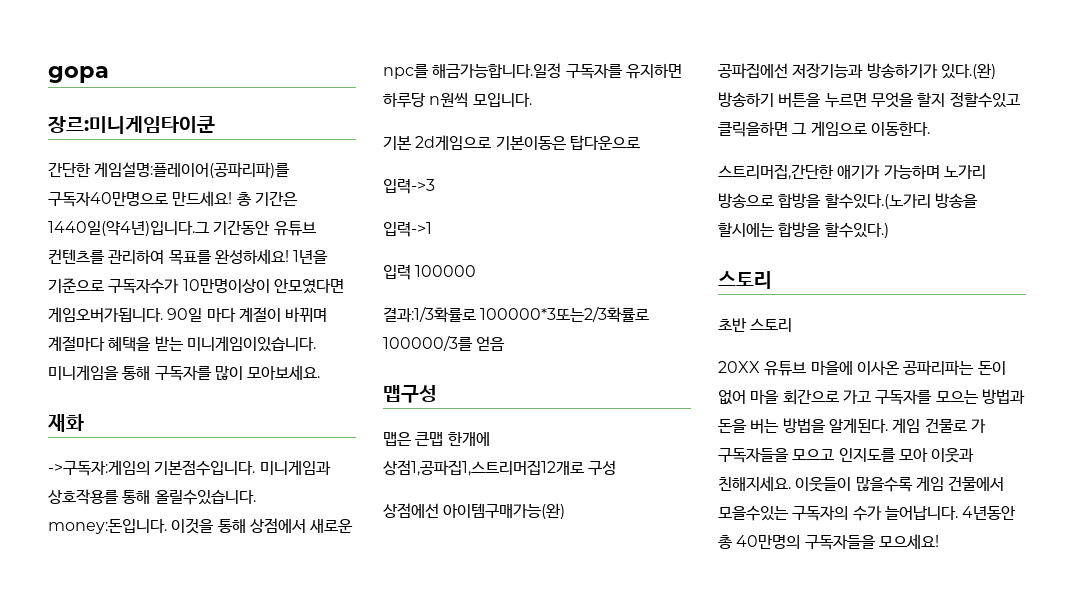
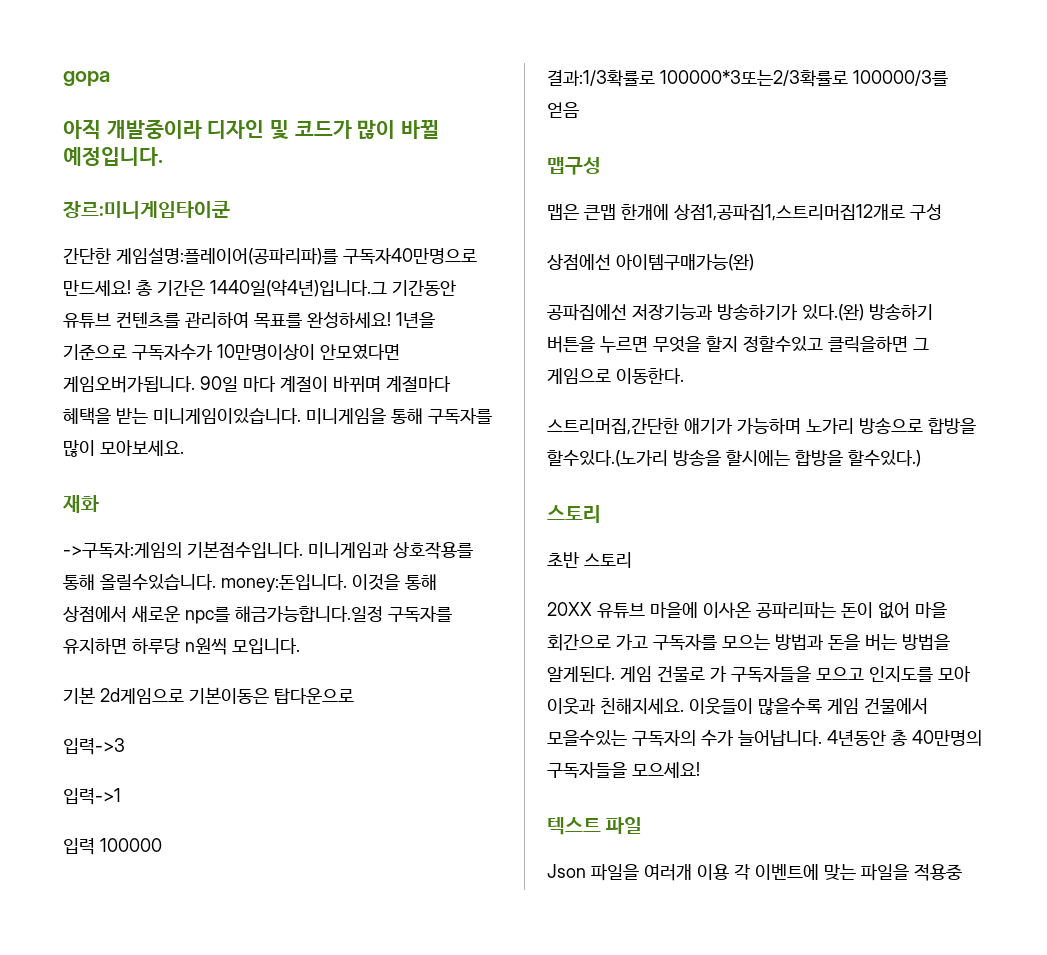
(109, 74) none -> [63,119,440,140] [63,147,163,166] // 아직 개발중이라 디자인 및 코드가 많이 바뀔 예정입니다.
(939, 541) none -> [547,817,643,835] [547,864,962,881] // 텍스트 파일 // Json 파일을 여러개 이용 각 이벤트에 맞는 파일을 적용중

